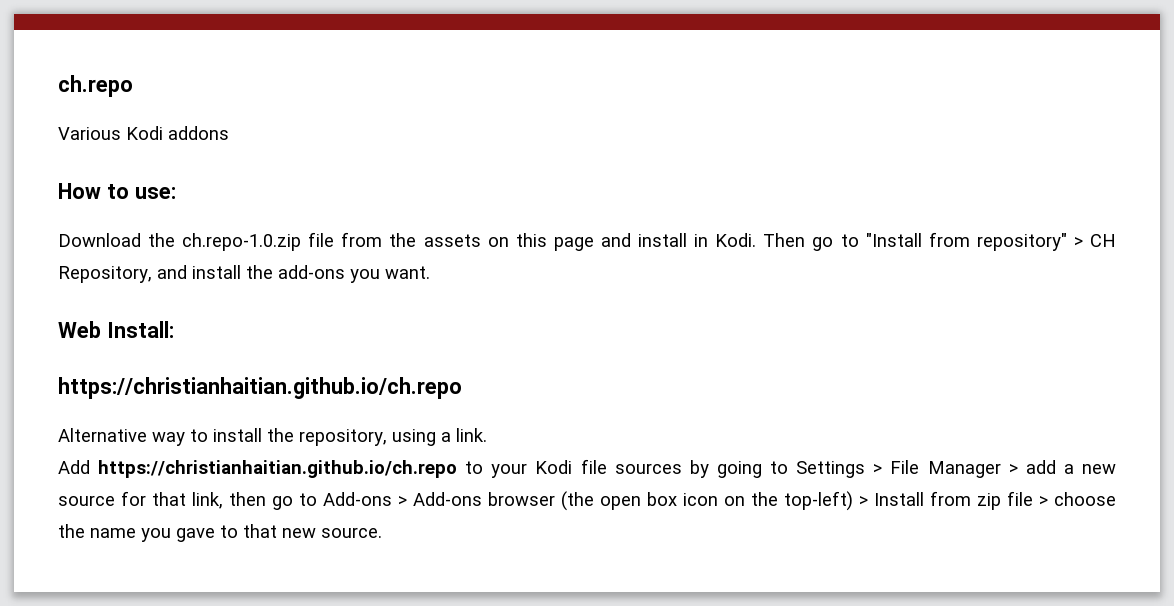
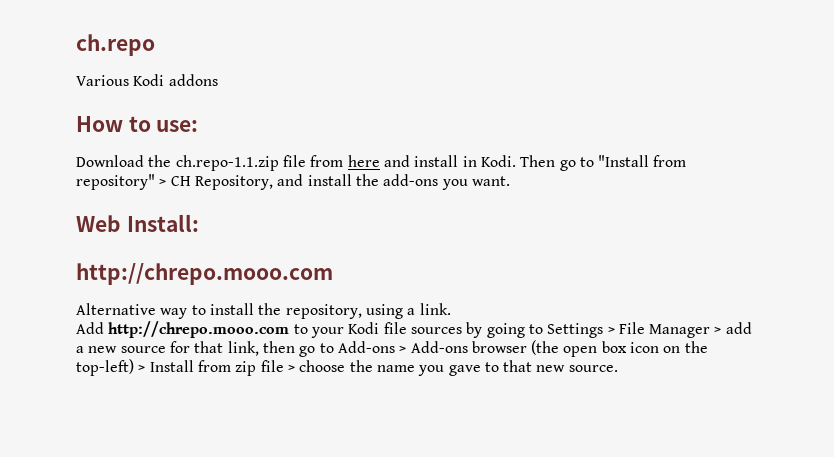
[182,233,302,251] ch.repo-1.0.zip -> [175,155,279,171] ch.repo-1.1.zip
[389,233,594,251] the assets on this page -> [347,155,380,167] here
[58,377,462,399] https://christianhaitian.github.io/ch.repo -> [76,263,333,285] http://chrepo.mooo.com
[98,460,458,478] https://christianhaitian.github.io/ch.repo -> [108,321,290,338] http://chrepo.mooo.com

